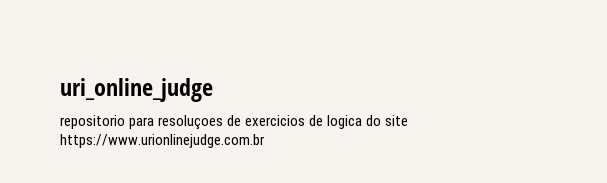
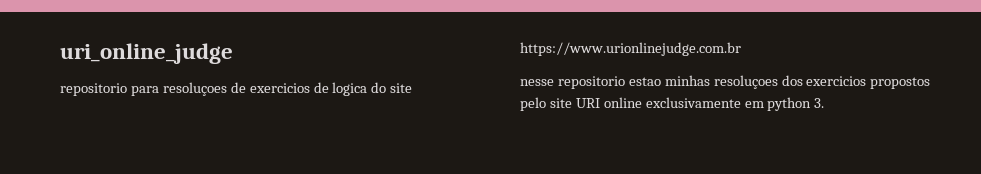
(265, 141) none -> [520,75,931,89] [520,97,825,111] // nesse repositorio estao minhas resoluçoes dos exercicios propostos pelo site URI online exclusivamente em python 3.

